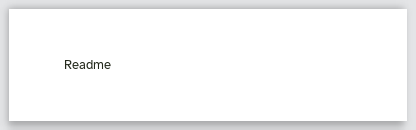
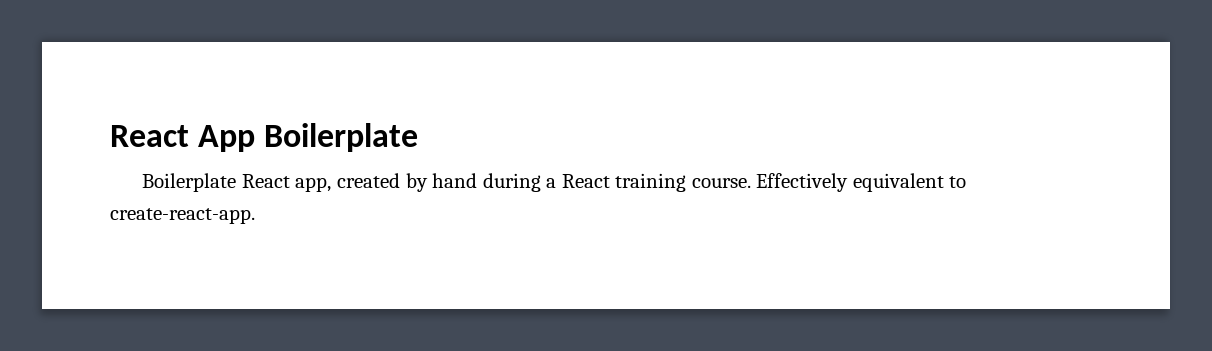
[64,60,111,69] Readme -> [110,123,419,152] [142,173,967,192] [110,208,255,224] React App Boilerplate // Boilerplate React app, created by hand during a React training course. Effectively equivalent to create-react-app.

